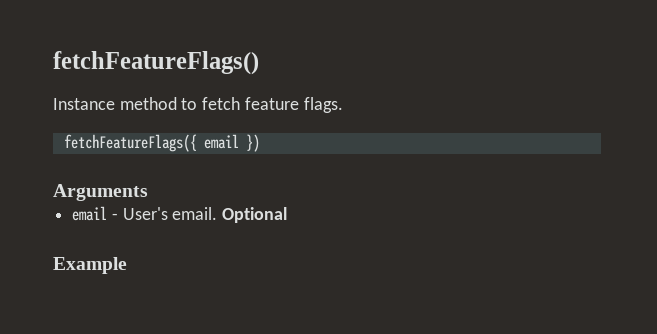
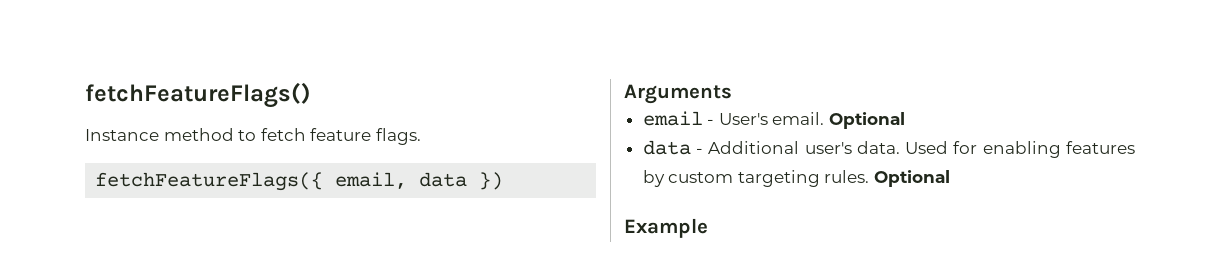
[203,134,239,149] email -> [335,172,468,189] email, data
(288, 215) none -> [642,140,1135,158] [642,170,951,187] // data - Additional user's data. Used for enabling features by custom targeting rules. Optional

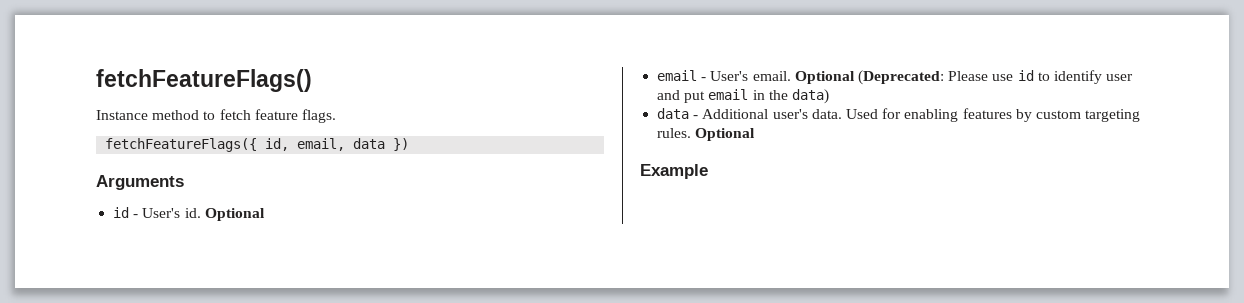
(324, 181) none -> [265,138,290,151] id,
(732, 94) none -> [113,207,265,221] // id - User's id. Optional
(906, 120) none -> [857,70,1134,85] [657,89,829,104] (Deprecated: Please use id to identify user and put email in the data)

